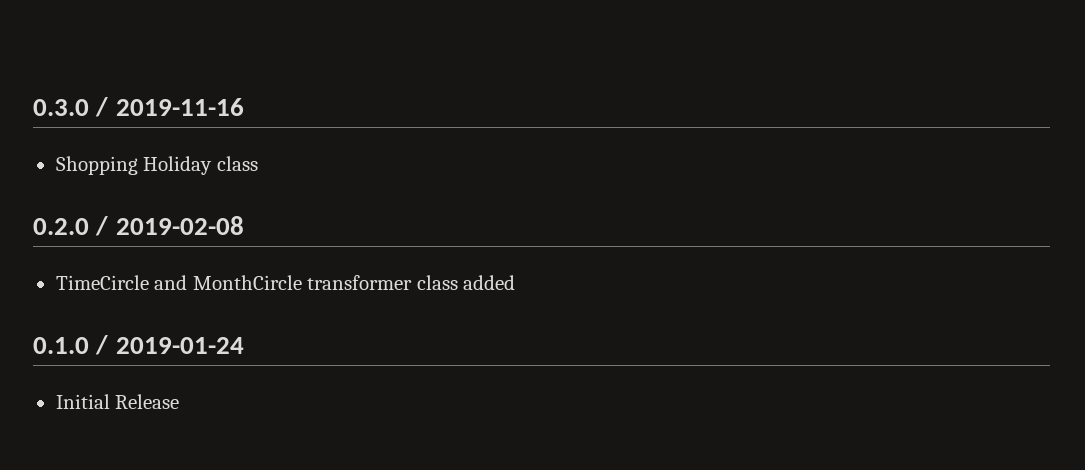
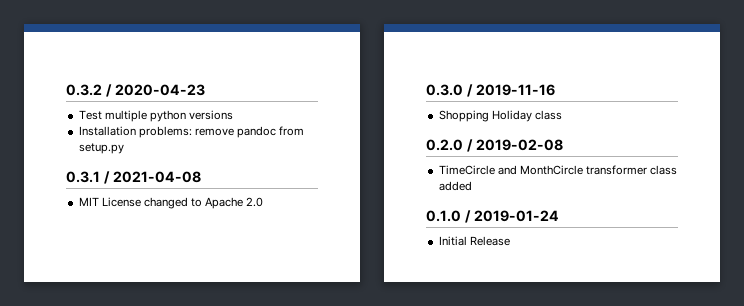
(33, 107) none -> [66,84,205,97] [78,110,233,122] [78,126,305,138] [78,143,124,154] [66,171,201,184] [78,197,264,209] 0.3.2 / 2020-04-23 // Test multiple python versions // Installation problems: remove pandoc from setup.py // 0.3.1 / 2021-04-08 // MIT License changed to Apache 2.0 //

